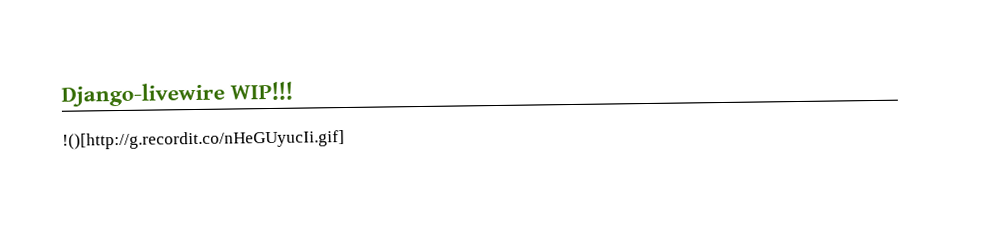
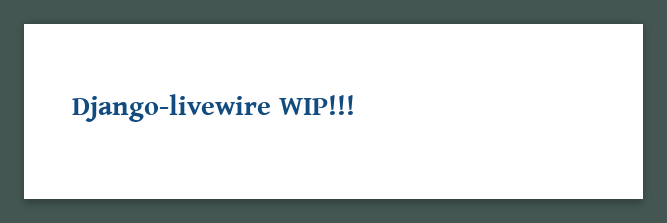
[62,130,345,150] // !()[http://g.recordit.co/nHeGUyucIi.gif] -> (355, 105) none

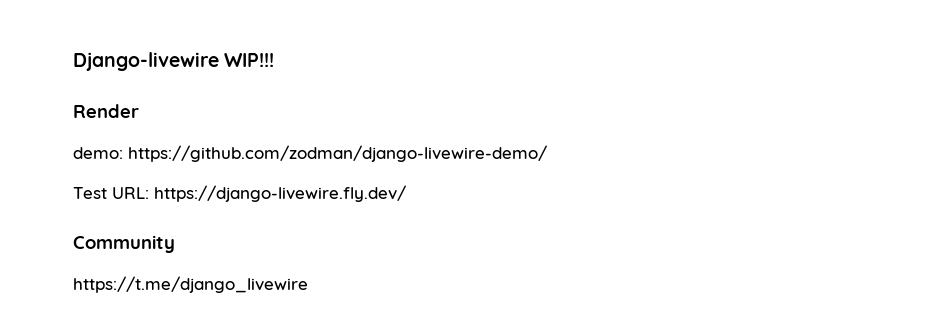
(355, 105) none -> [73,104,139,118] [73,145,547,162] [73,185,406,202] [73,235,175,253] [73,276,308,293] // Render // demo: https://github.com/zodman/django-livewire-demo/ // Test URL: https://django-livewire.fly.dev/ // Community // https://t.me/django_livewire

